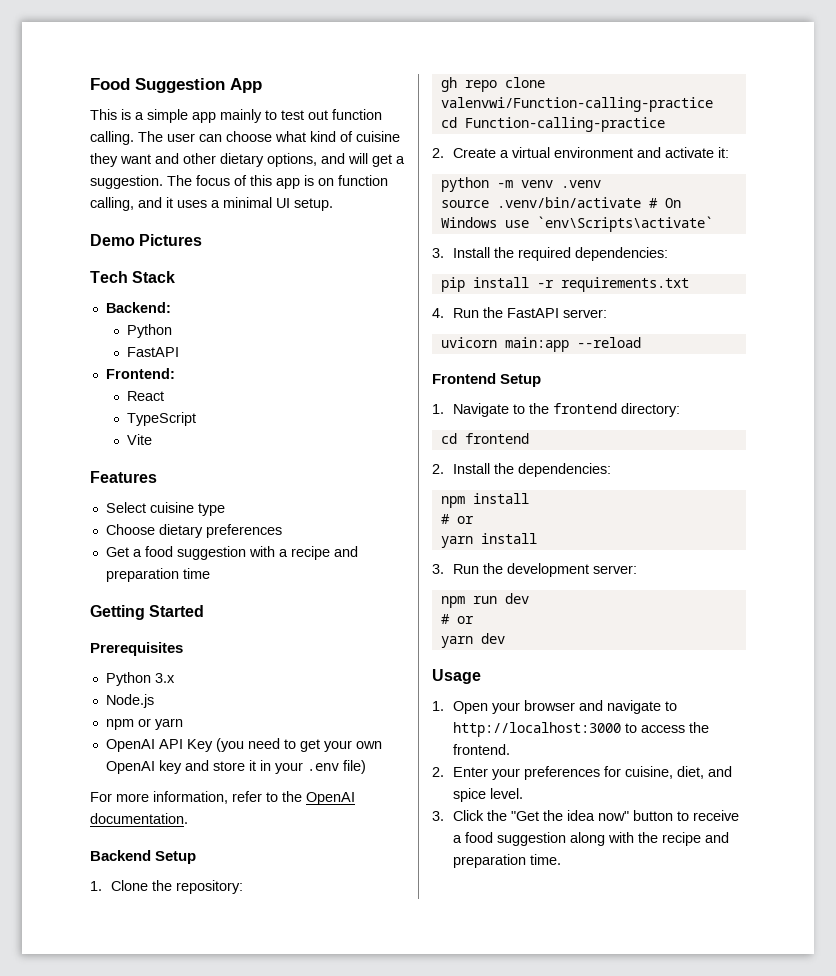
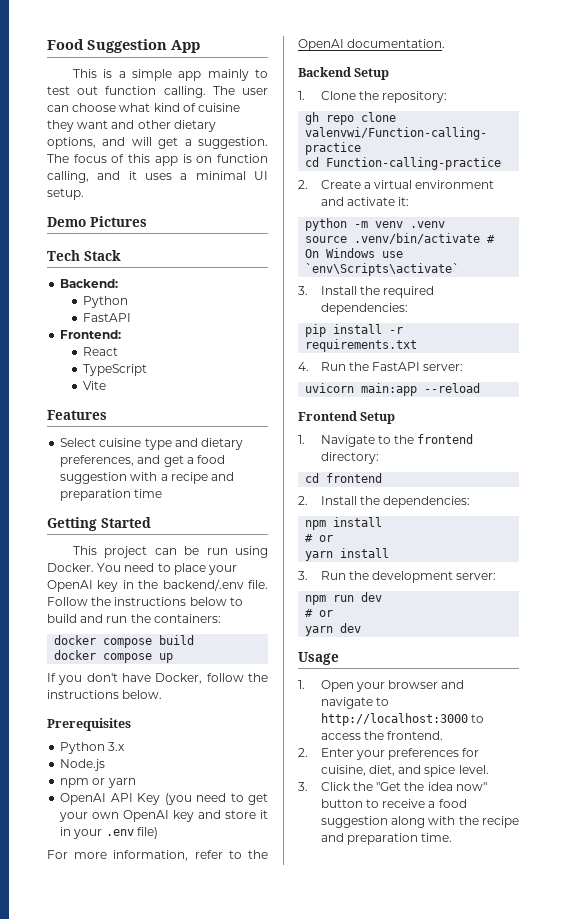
[105,524,282,538] [105,547,129,557] // Choose dietary preferences // Get -> [174,438,244,450] [60,455,184,467] and dietary preferences, and get
(205, 611) none -> [73,546,268,558] [47,563,238,575] [47,579,268,592] [47,597,243,606] [47,614,221,623] [54,635,195,648] [54,650,174,663] [47,673,268,685] [47,690,163,699] // This project can be run using Docker. You need to place your OpenAI key in the backend/.env file. Follow the instructions below to build and run the containers: // docker compose build // docker compose up // If you don't have Docker, follow the instructions below.

